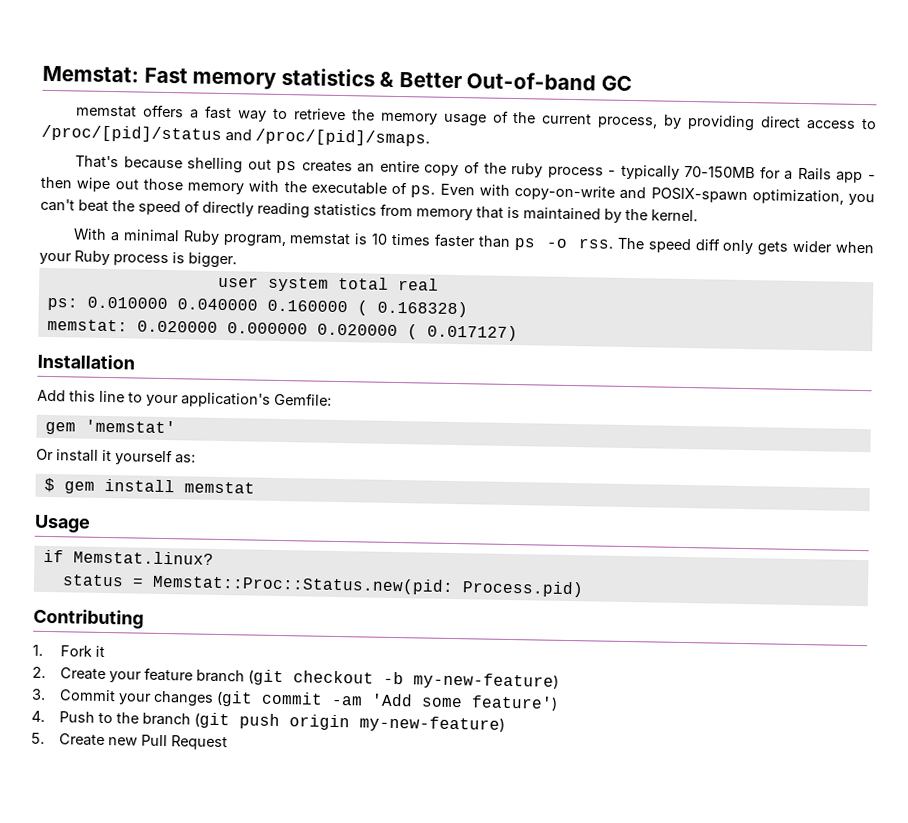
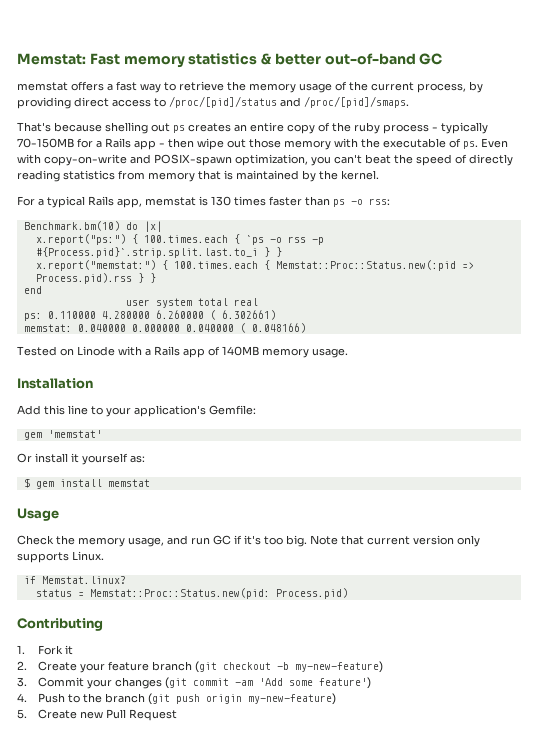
[398,71,597,91] Better Out-of-band -> [274,53,416,65] better out-of-band
[73,228,287,248] With a minimal Ruby program, -> [17,196,142,208] For a typical Rails app,
[371,233,389,245] 10 -> [211,196,231,206] 130
[577,237,875,256] [39,250,237,269] rss. The speed diff only gets wider when your Ruby process is bigger. -> [369,198,390,205] [23,221,162,232] [35,234,324,245] [35,247,282,258] [35,260,474,271] [35,273,156,284] [23,286,42,294] rss: // Benchmark.bm(10) do |x| // x.report("ps:") { 100.times.each { `ps -o rss -p #{Process.pid}`.strip.split.last.to_i } } // x.report("memstat:") { 100.times.each { Memstat::Proc::Status.new(:pid => Process.pid).rss } } // end
[86,296,468,318] [46,318,518,342] 0.010000 0.040000 0.160000 ( 0.168328) // memstat: 0.020000 0.000000 0.020000 ( 0.017127) -> [47,310,276,320] [23,323,306,333] [17,346,348,358] 0.110000 4.280000 6.260000 ( 6.302661) // memstat: 0.040000 0.000000 0.040000 ( 0.048166) // Tested on Linode with a Rails app of 140MB memory usage.
(91, 523) none -> [17,535,480,547] [17,551,104,563] // Check the memory usage, and run GC if it's too big. Note that current version only supports Linux.

